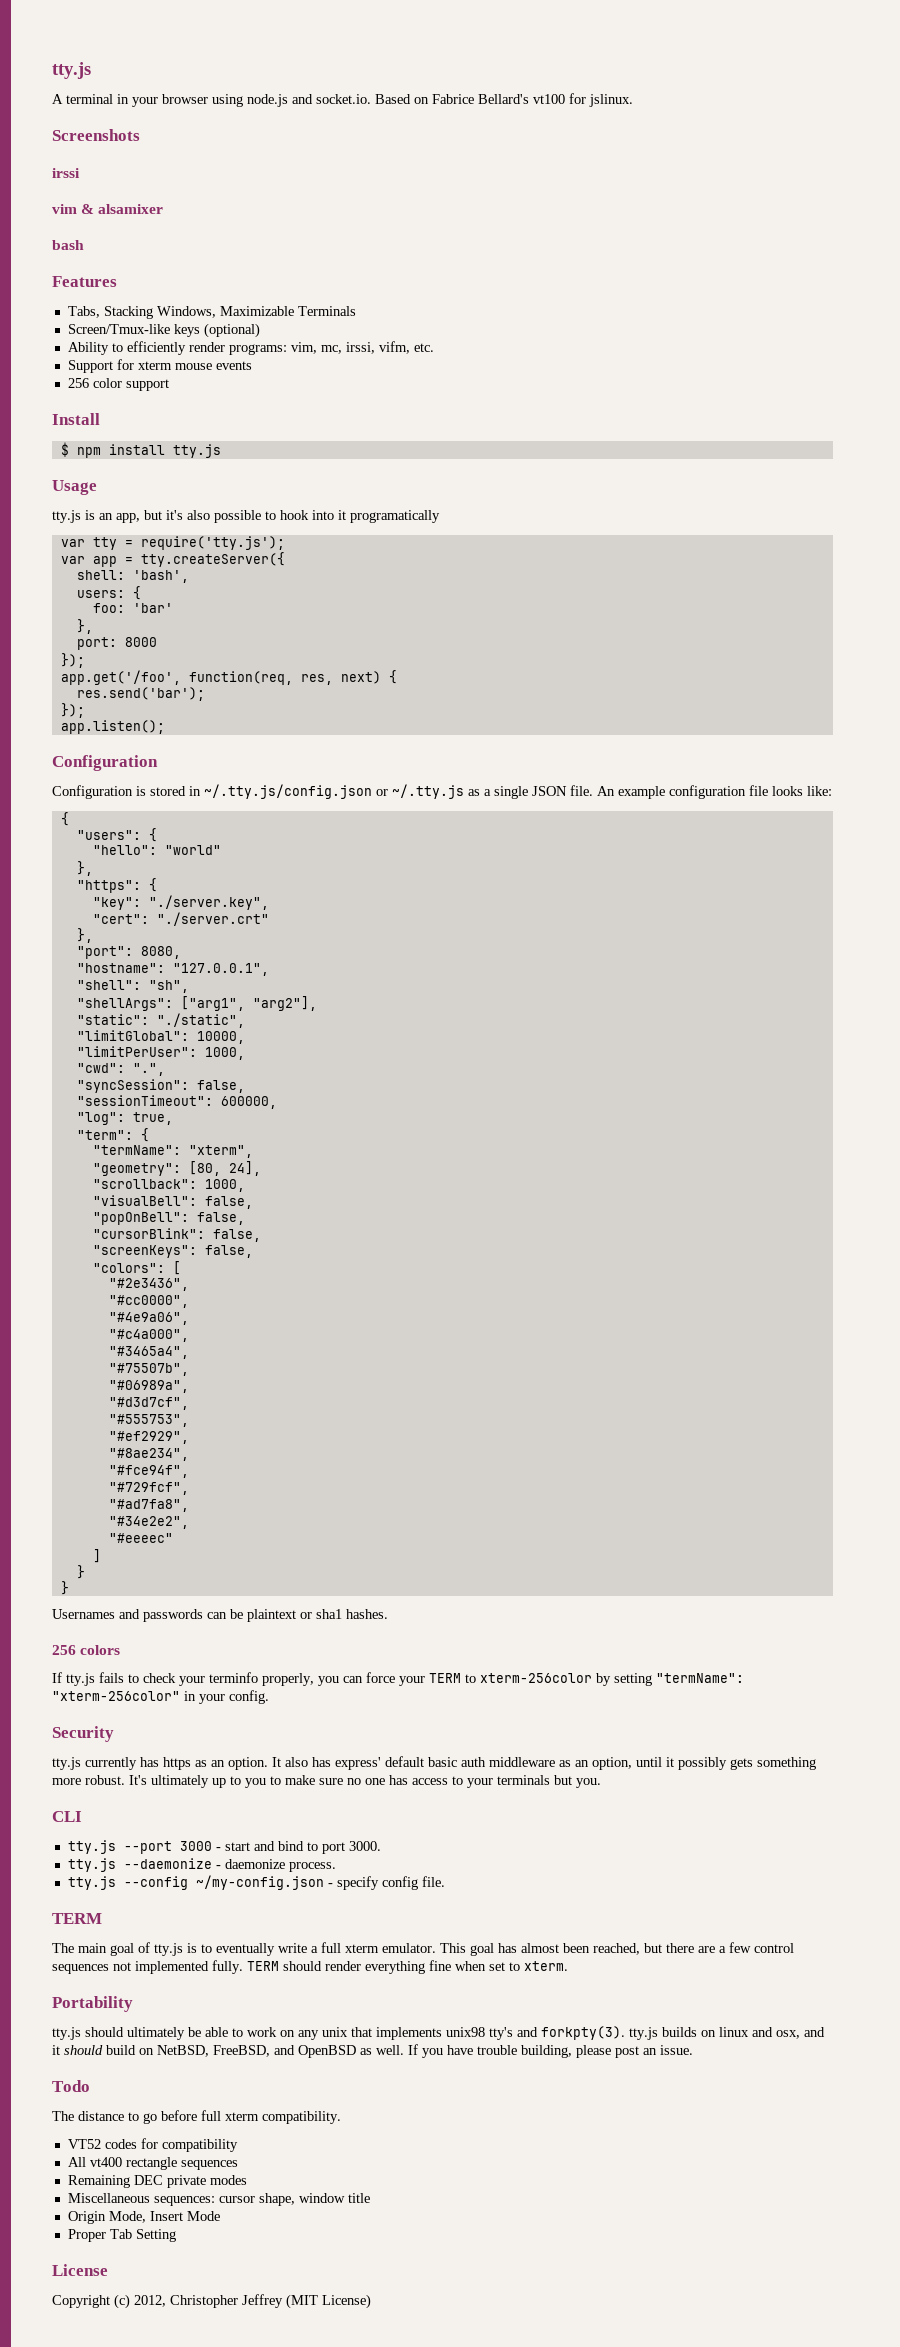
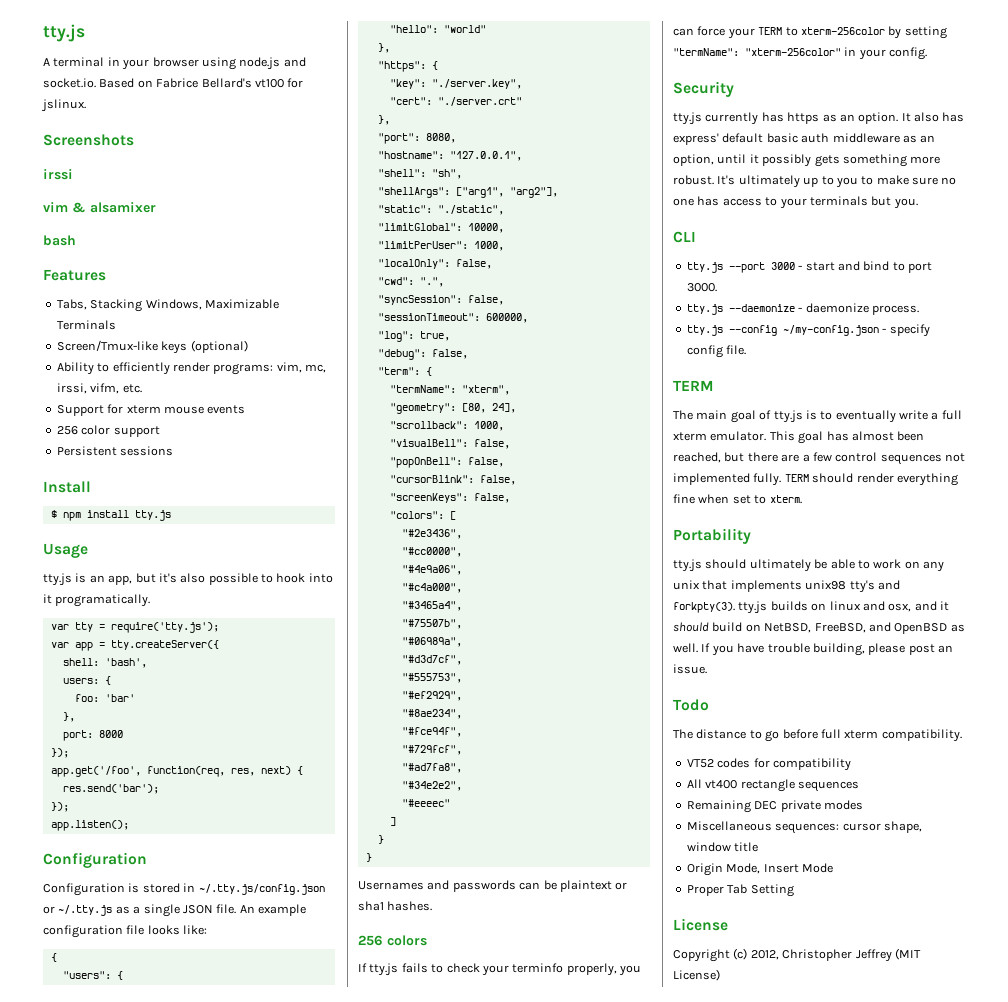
(169, 385) none -> [56,446,174,456] // Persistent sessions
[350,510,440,523] programatically -> [55,594,151,607] programatically.
(245, 1053) none -> [377,259,492,269] // "localOnly": false,
(173, 1118) none -> [377,349,468,360] // "debug": false,

